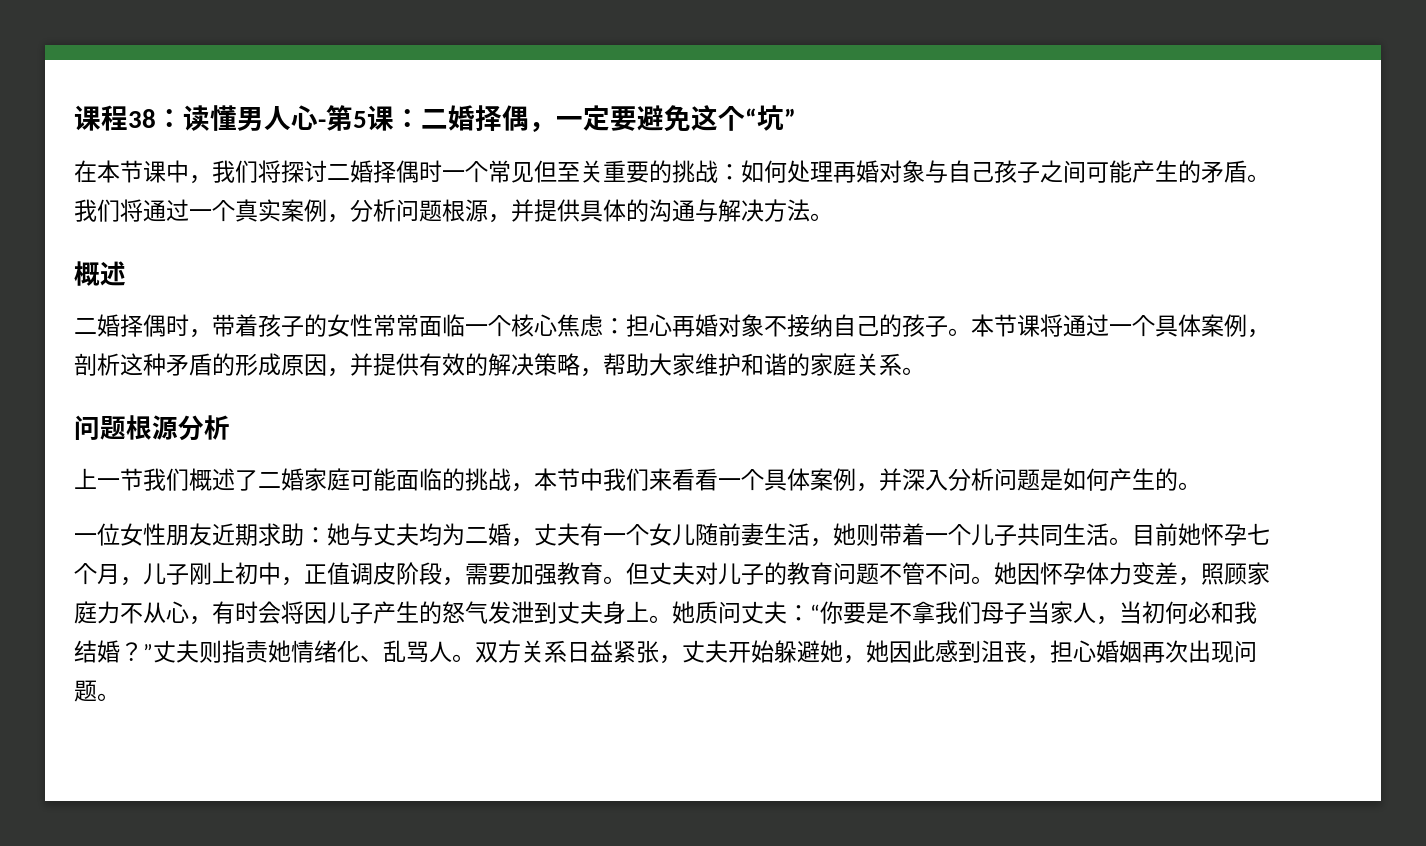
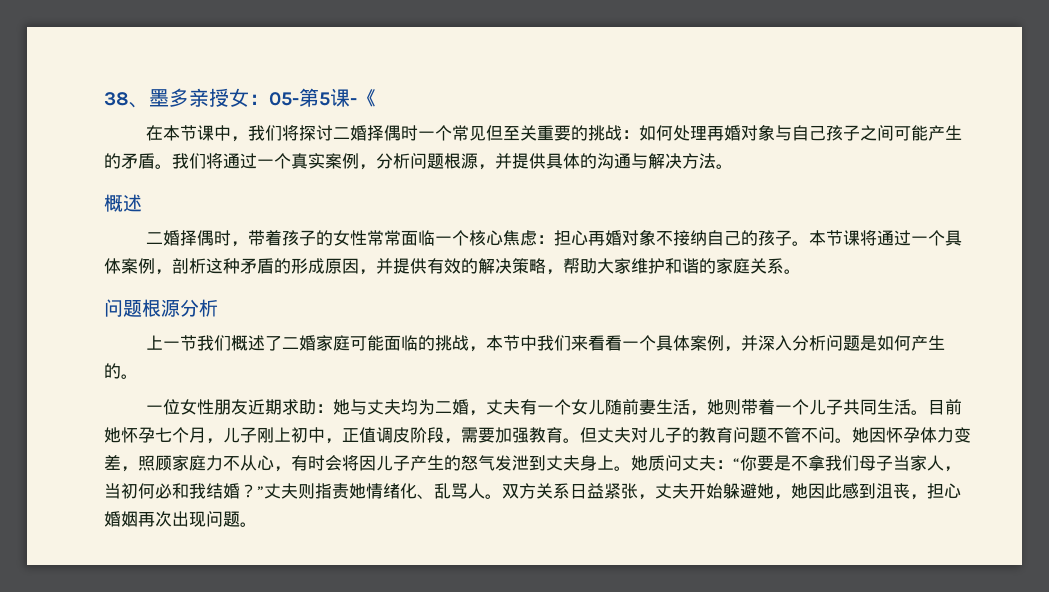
[74,105,796,132] 课程38：读懂男人心-第5课：二婚择偶，一定要避免这个“坑” -> [104,88,377,108] 38、墨多亲授女：05-第5课-《

